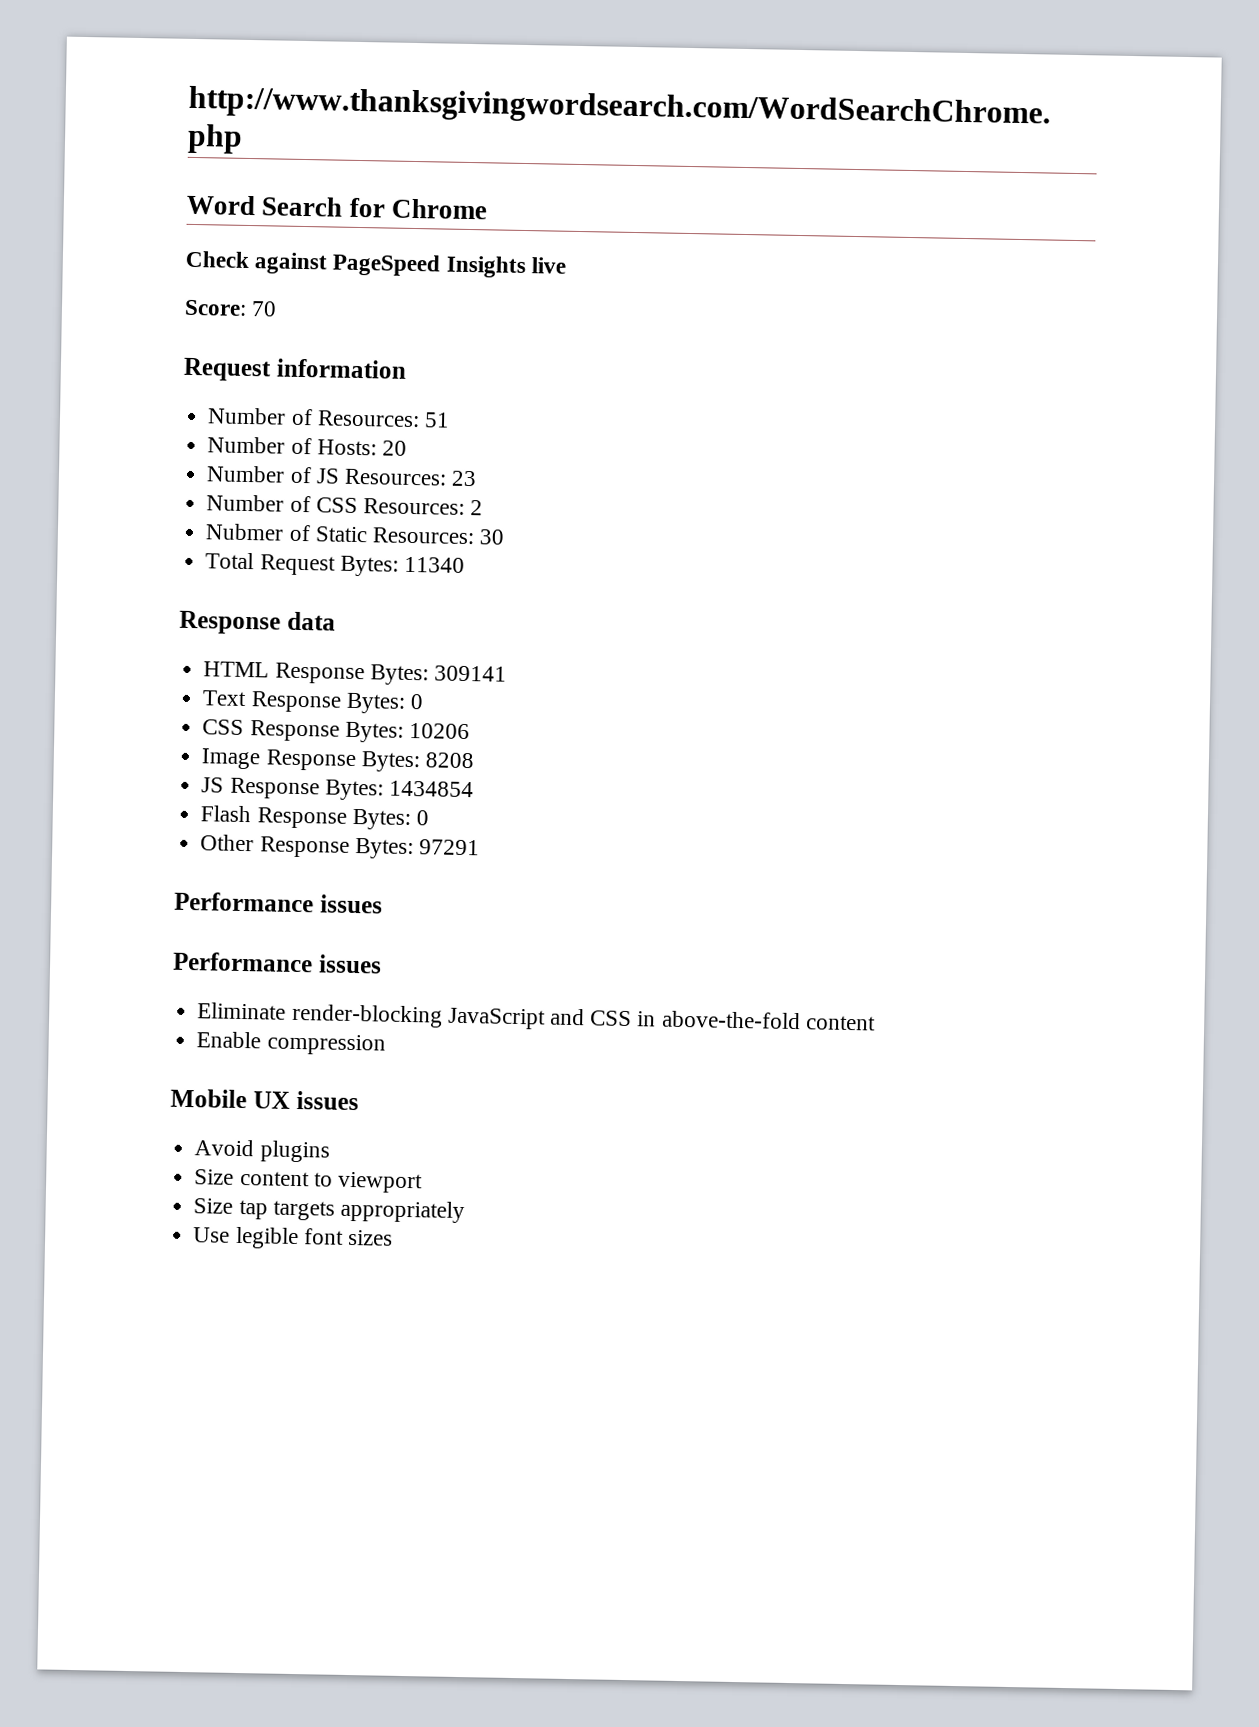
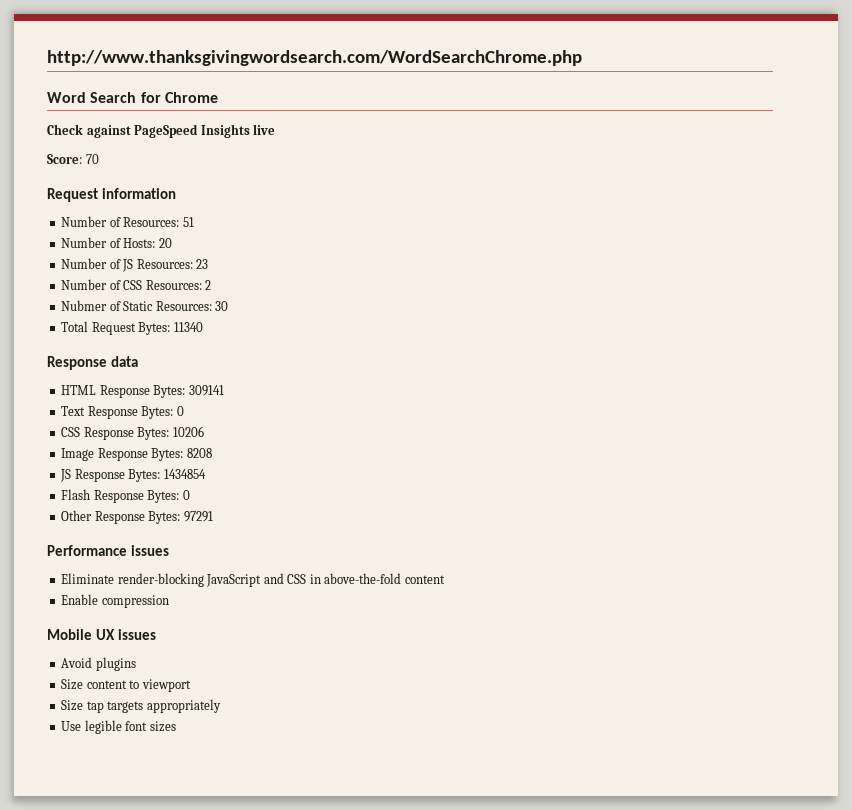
[172,951,382,974] // Performance issues -> (169, 550) none

